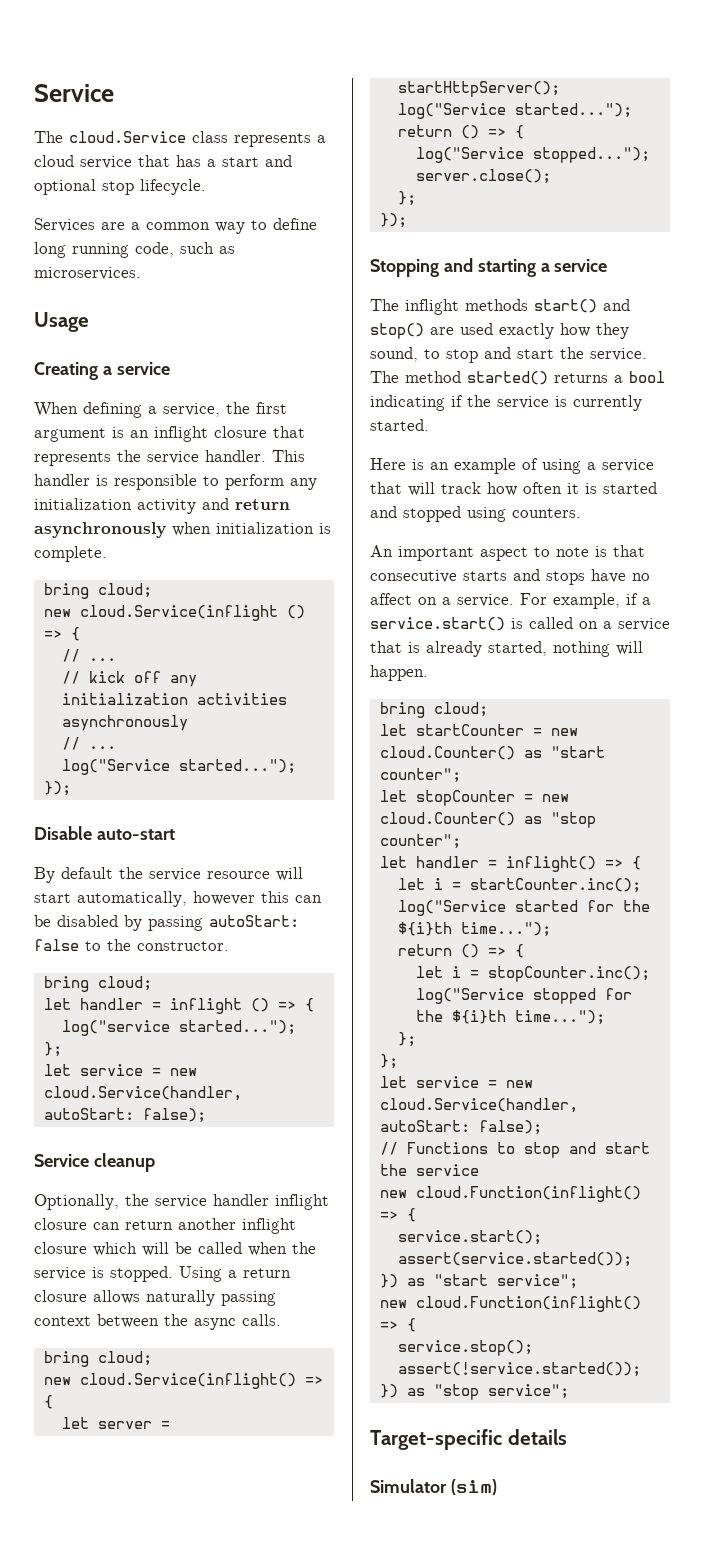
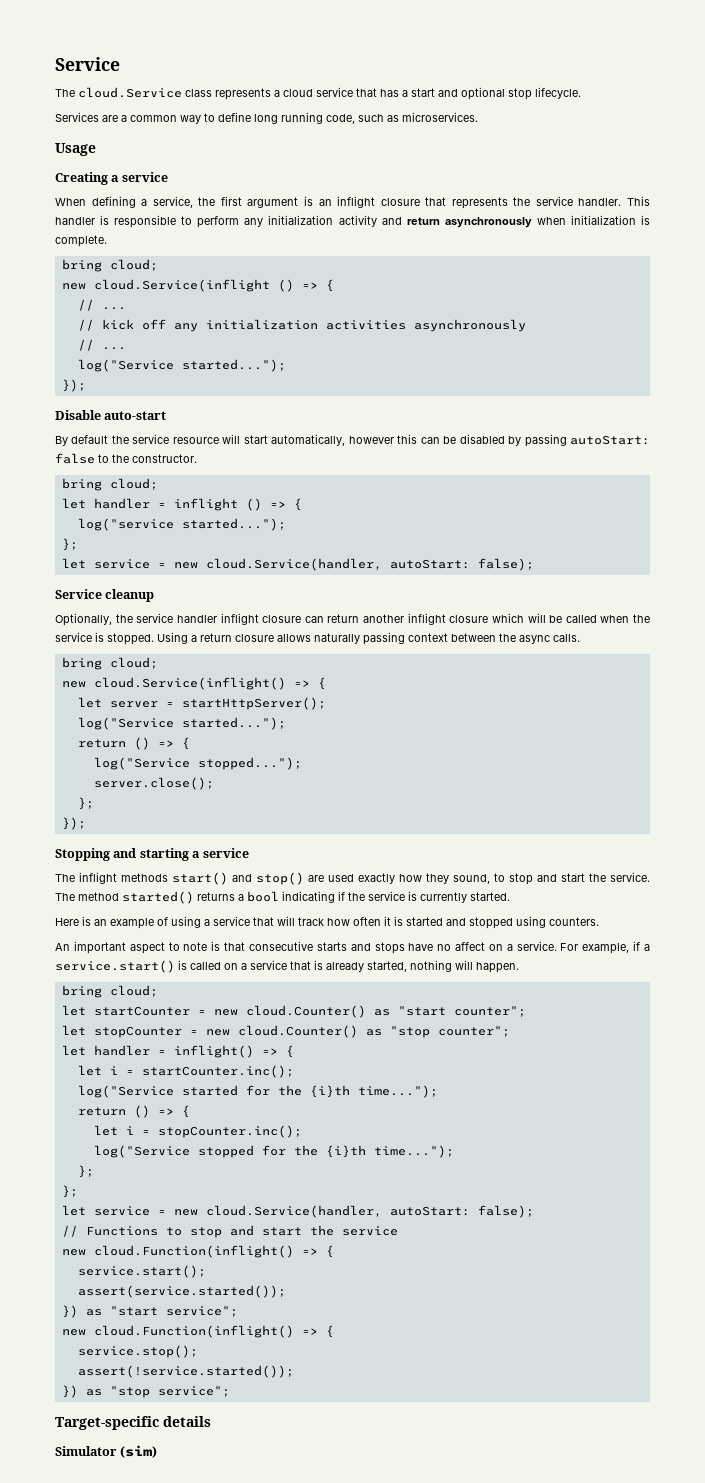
[397,922,452,936] ${i}th -> [309,1085,350,1098] {i}th
[451,1010,506,1024] ${i}th -> [325,1145,366,1158] {i}th

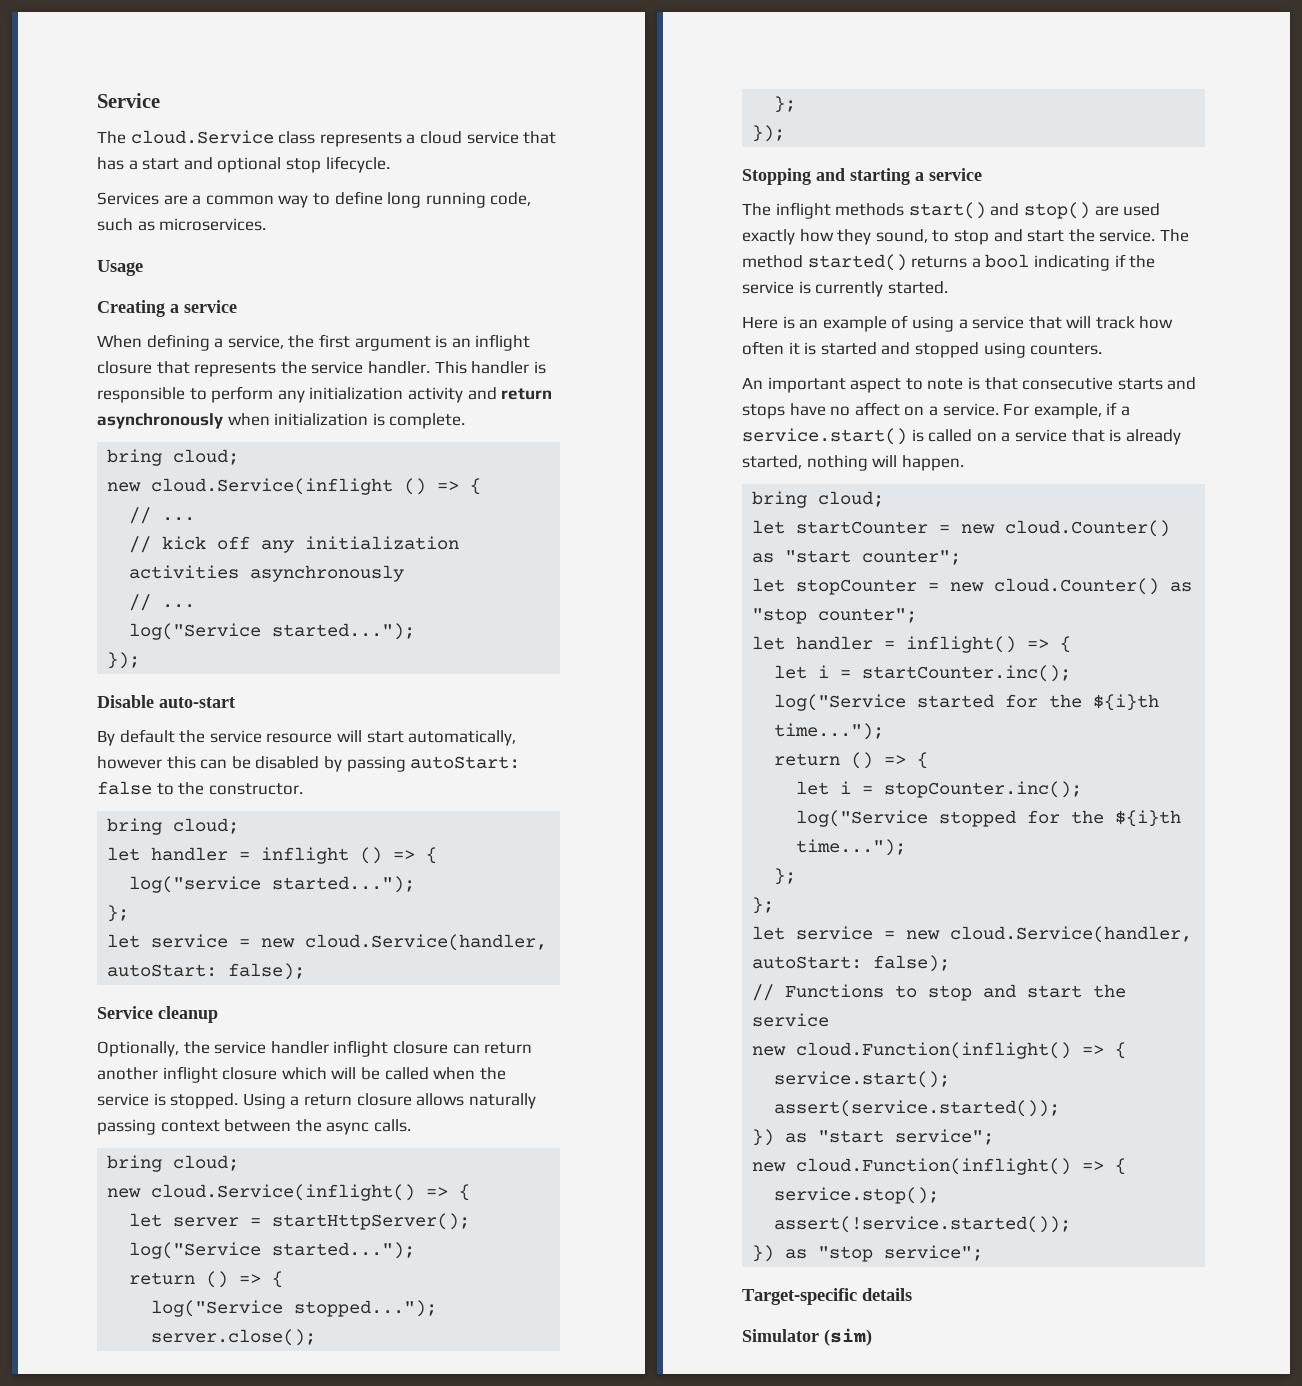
[309,1085,350,1098] {i}th -> [1093,694,1160,711] ${i}th
[325,1145,366,1158] {i}th -> [1115,810,1182,827] ${i}th

